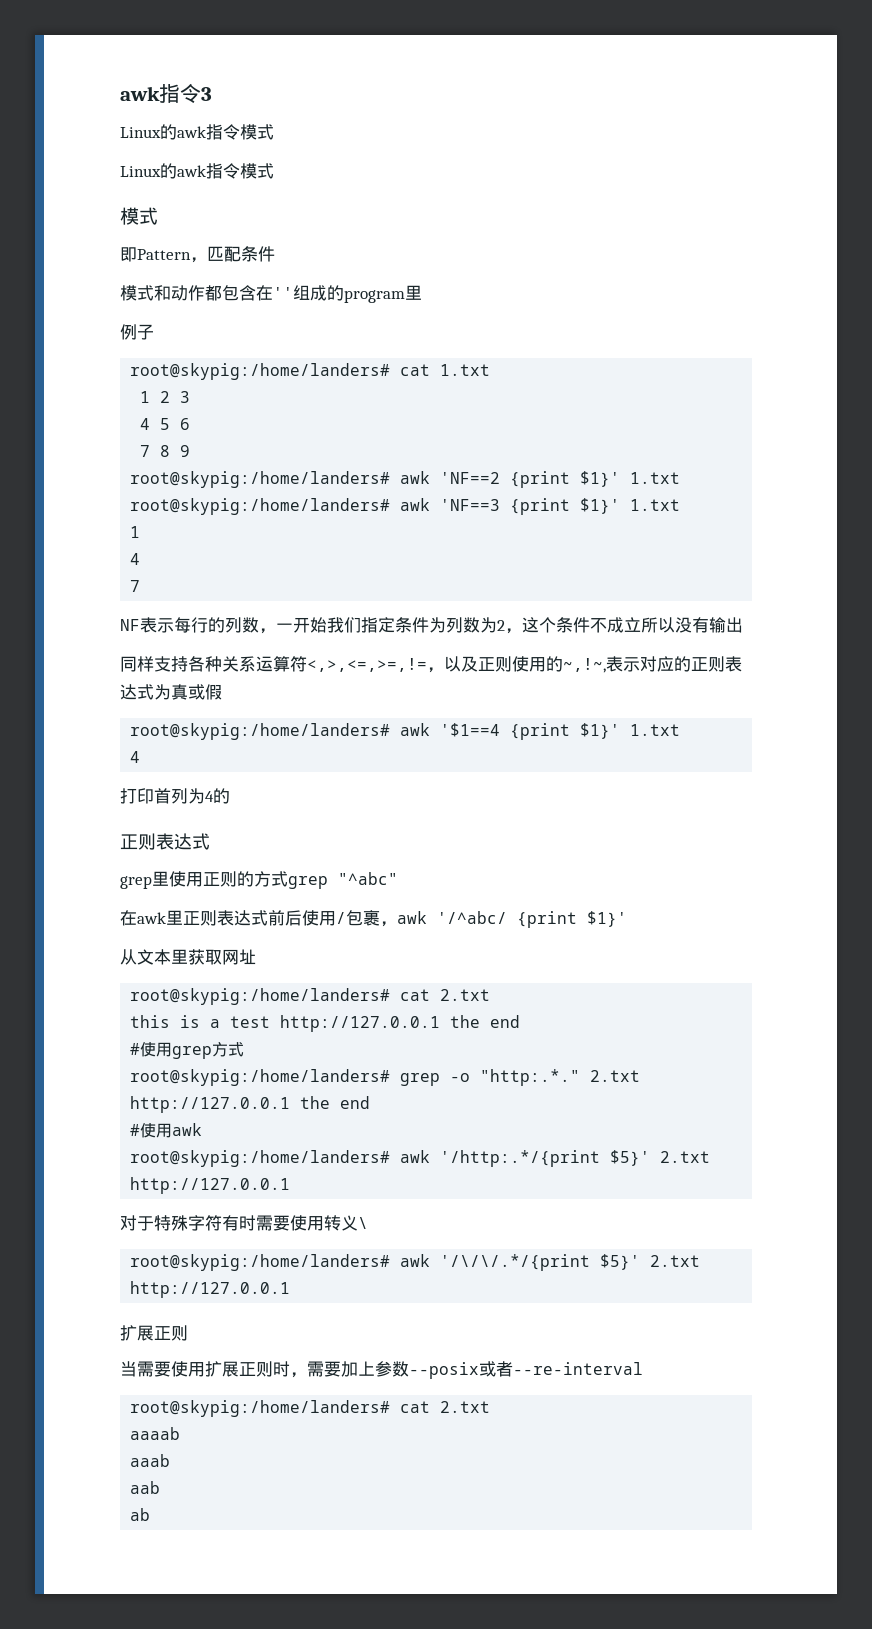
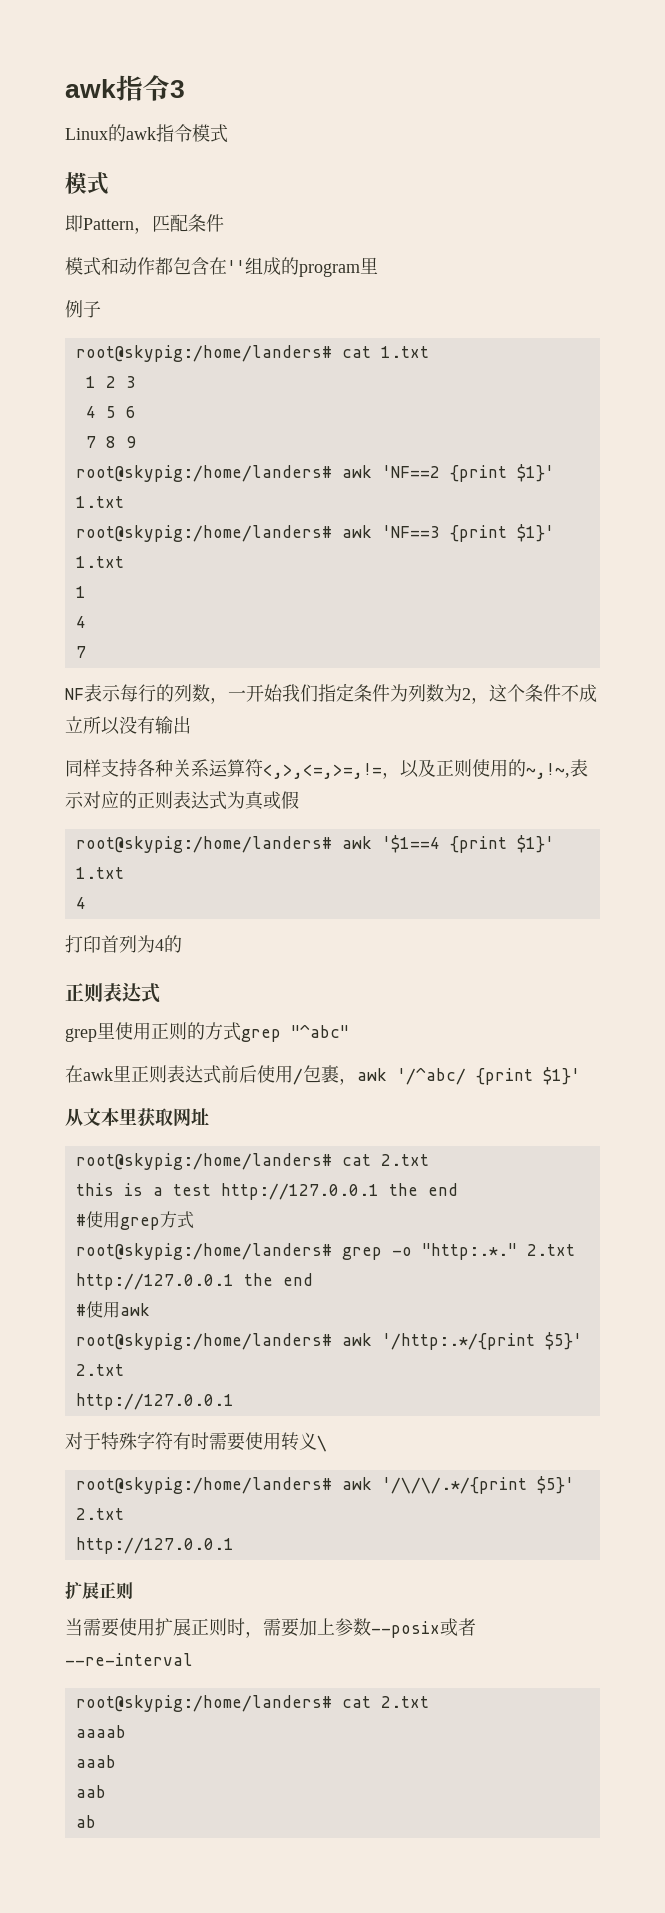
[120,163,274,179] // Linux的awk指令模式 -> (228, 133) none

